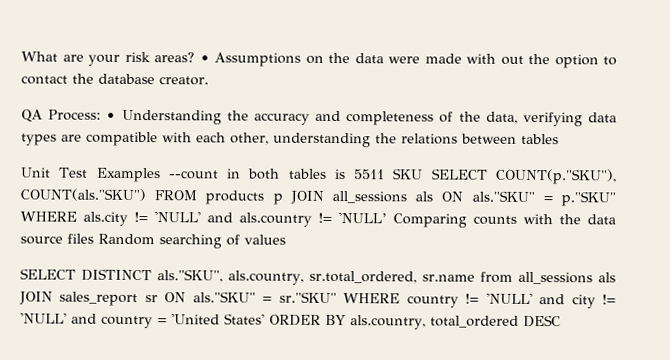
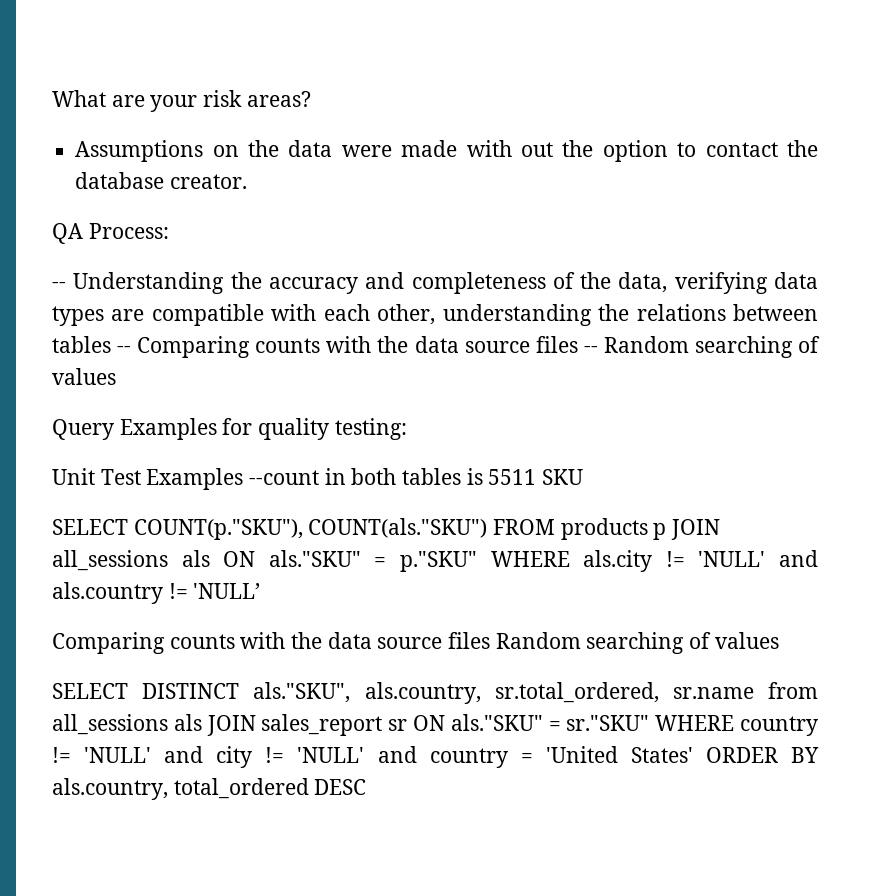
[199,55,210,63] • -> (311, 99) //
[106,112,117,120] • -> [52,282,66,289] // --
(559, 139) none -> [117,336,820,358] [52,368,116,385] [52,418,407,440] -- Comparing counts with the data source files -- Random searching of values // Query Examples for quality testing:
(424, 174) none -> (584, 477) //
(387, 218) none -> (261, 591) //

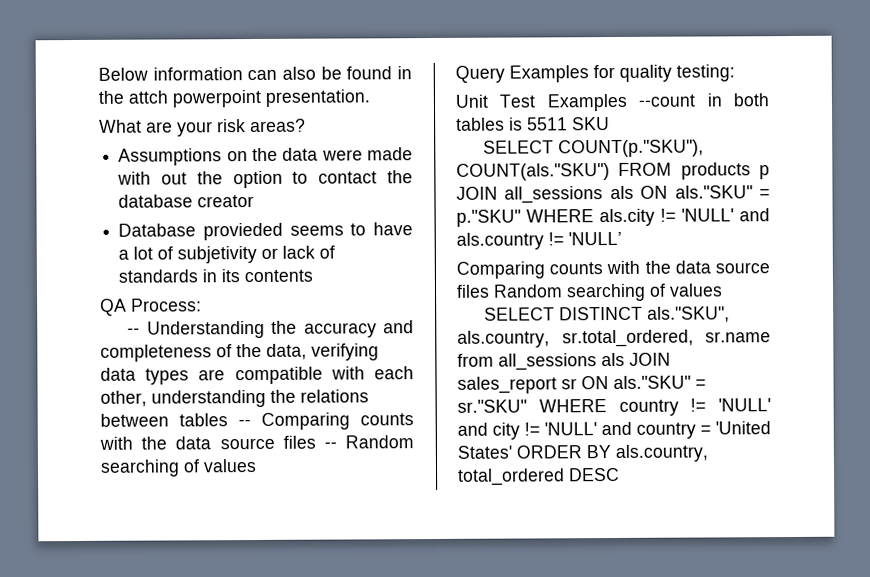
(52, 98) none -> [98,66,412,81] [98,89,370,108] Below information can also be found in the attch powerpoint presentation. //
[169,174,247,189] creator. -> [197,195,255,208] [118,222,413,241] [118,245,336,264] [118,269,314,283] creator // Database provieded seems to have a lot of subjetivity or lack of standards in its contents

